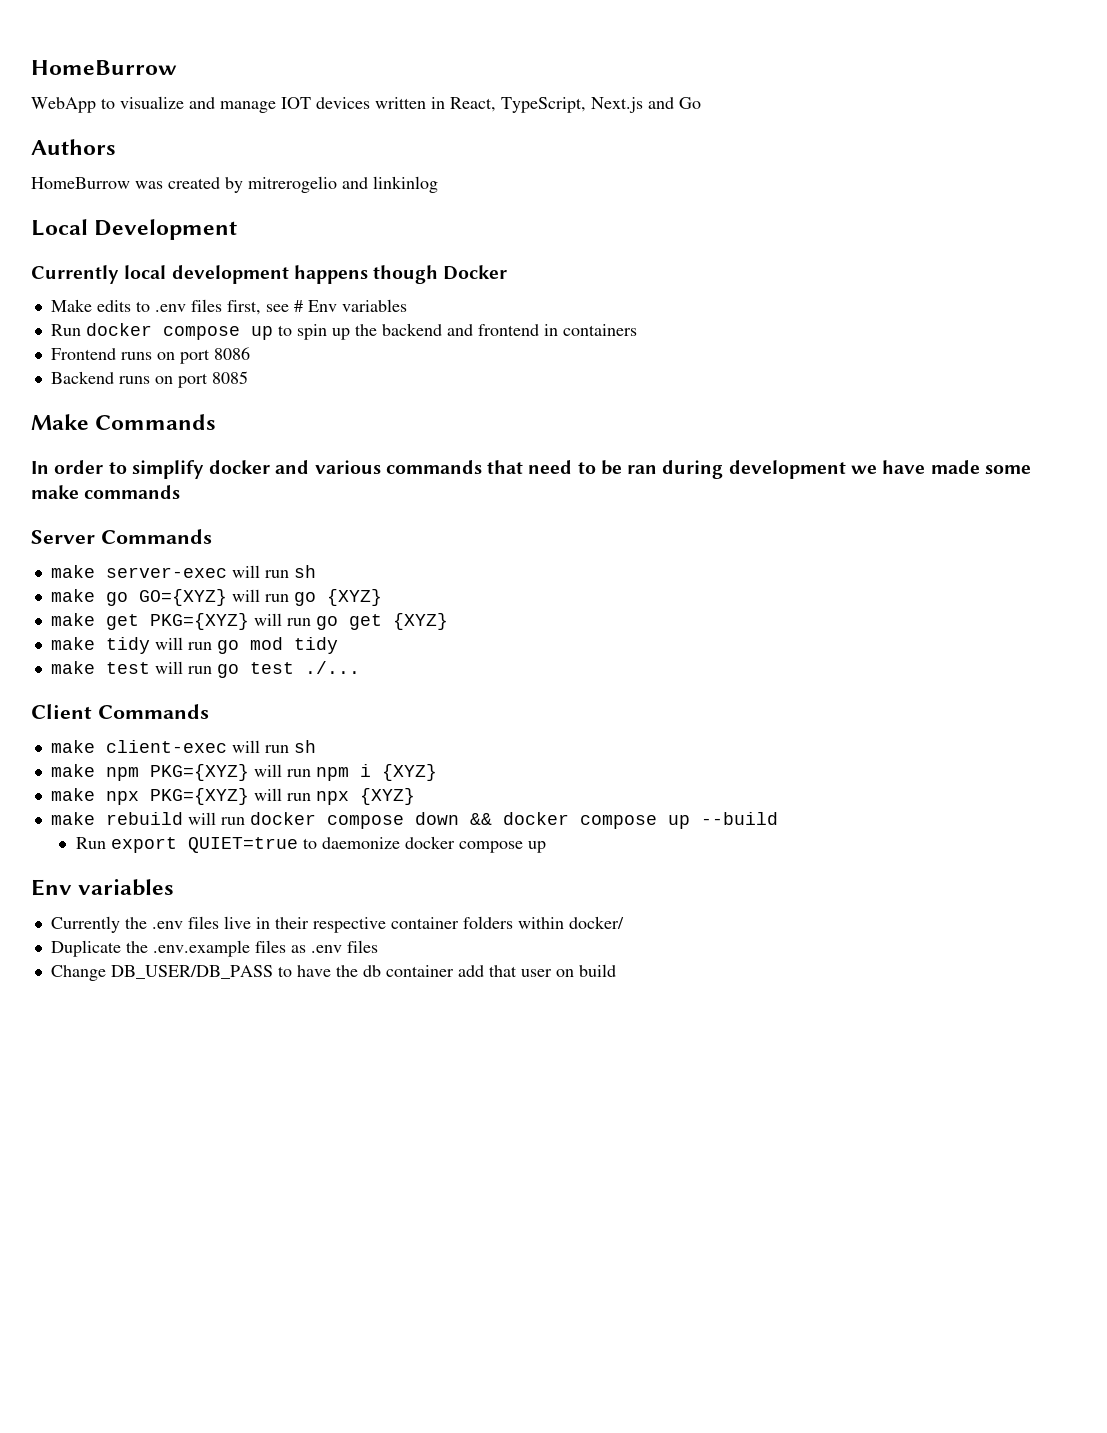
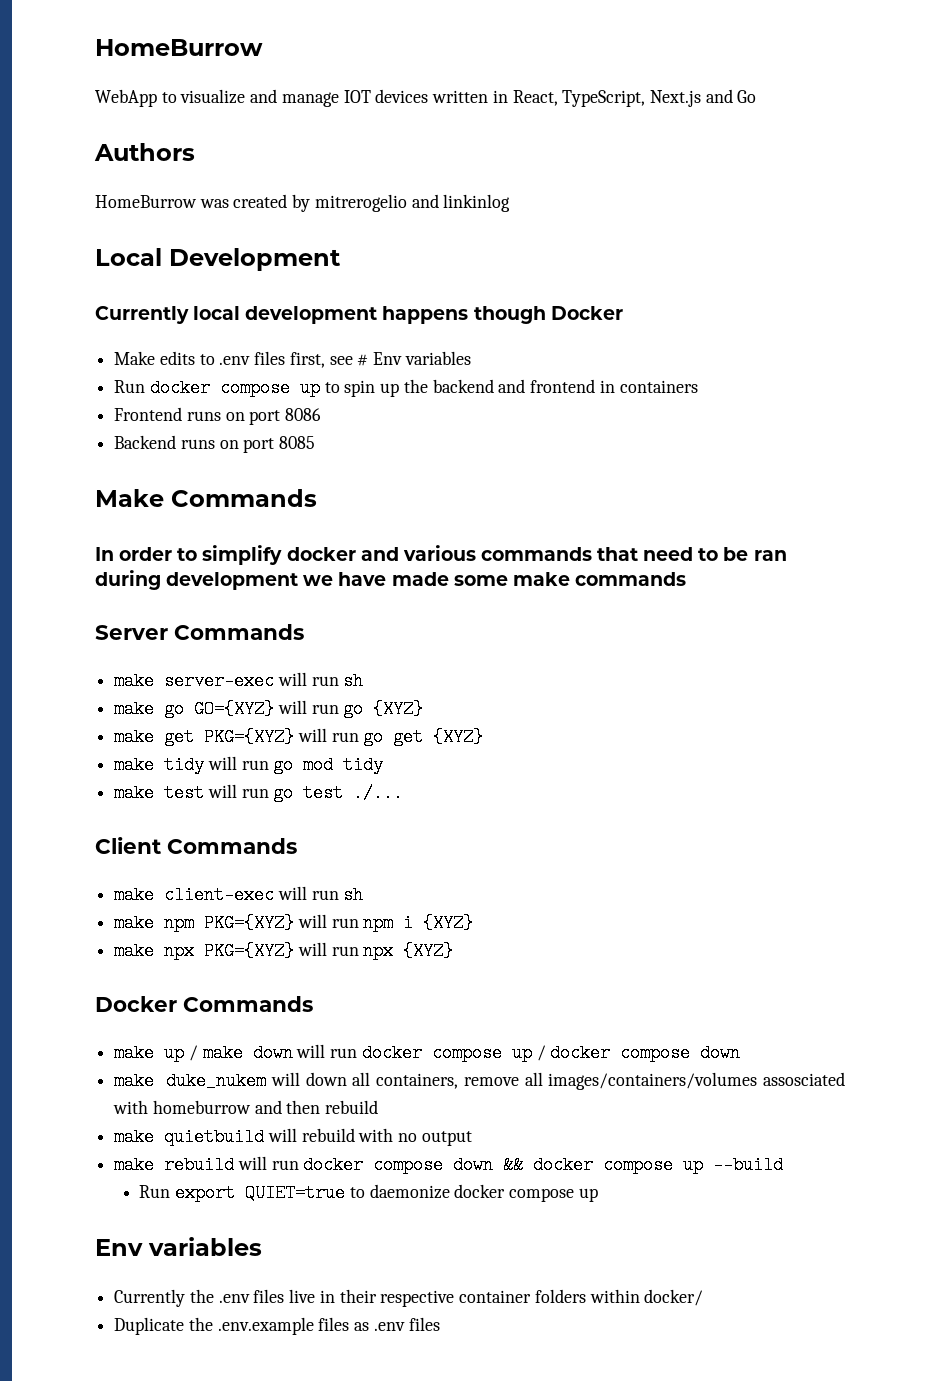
(415, 796) none -> [95,996,313,1012] [114,1044,741,1062] [114,1072,845,1090] [113,1100,379,1114] [114,1128,472,1146] // Docker Commands // make up / make down will run docker compose up / docker compose down // make duke_nukem will down all containers, remove all images/containers/volumes assosciated with homeburrow and then rebuild // make quietbuild will rebuild with no output
[50,964,616,981] // Change DB_USER/DB_PASS to have the db container add that user on build -> (440, 1324) none

